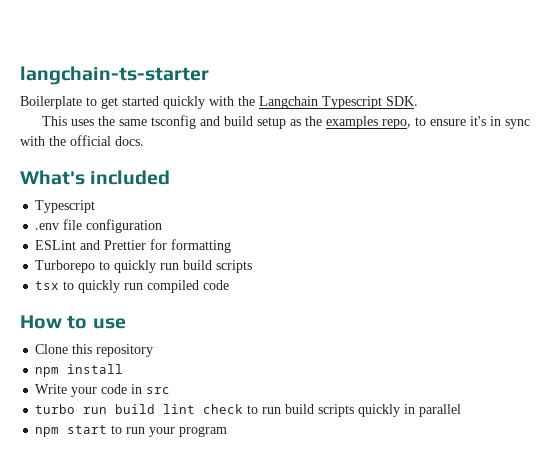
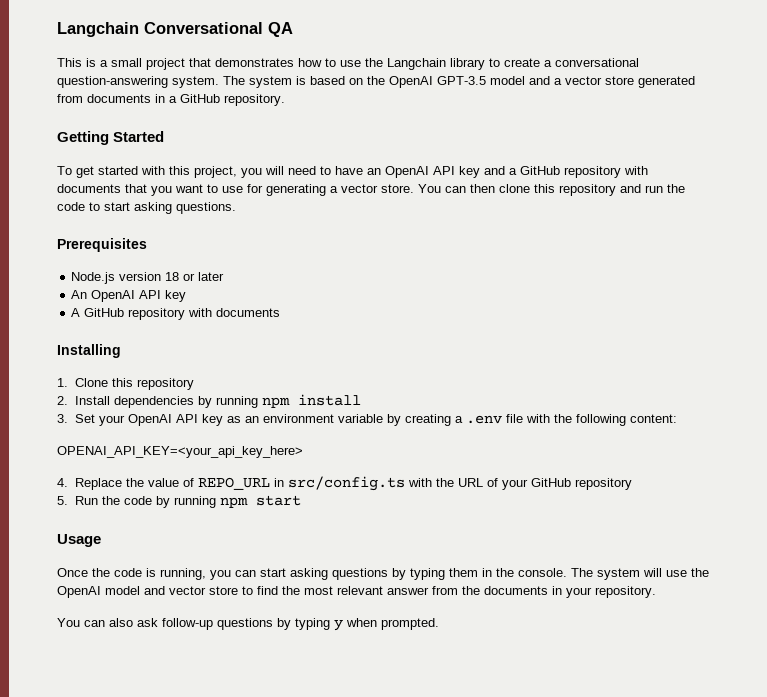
[20,66,209,85] [20,96,418,109] [42,115,531,129] [20,135,144,146] [20,170,171,185] [35,200,96,213] [35,219,163,233] [35,239,232,253] [35,260,253,273] [35,280,230,293] [20,315,126,329] [35,344,154,357] [35,364,124,377] [35,384,171,397] [35,404,462,417] [35,425,228,437] langchain-ts-starter // Boilerplate to get started quickly with the Langchain Typescript SDK. // This uses the same tsconfig and build setup as the examples repo, to ensure it's in sync with the official docs. // What's included // Typescript // .env file configuration // ESLint and Prettier for formatting // Turborepo to quickly run build scripts // tsx to quickly run compiled code // How to use // Clone this repository // npm install // Write your code in src // turbo run build lint check to run build scripts quickly in parallel // npm start to run your program -> [57,22,293,37] [57,58,639,70] [57,76,695,88] [57,94,285,106] [57,131,165,145] [57,166,648,178] [57,184,685,196] [57,202,236,214] [57,238,147,252] [71,272,225,284] [71,290,187,302] [71,308,281,320] [57,344,121,358] [57,378,195,390] [57,394,362,408] [57,414,678,426] [57,446,303,458] [57,476,633,491] [57,495,302,508] [57,534,101,547] [57,568,709,580] [57,586,656,598] [57,618,439,631] Langchain Conversational QA // This is a small project that demonstrates how to use the Langchain library to create a conversational question-answering system. The system is based on the OpenAI GPT-3.5 model and a vector store generated from documents in a GitHub repository. // Getting Started // To get started with this project, you will need to have an OpenAI API key and a GitHub repository with documents that you want to use for generating a vector store. You can then clone this repository and run the code to start asking questions. // Prerequisites // Node.js version 18 or later // An OpenAI API key // A GitHub repository with documents // Installing // 1. Clone this repository // 2. Install dependencies by running npm install // 3. Set your OpenAI API key as an environment variable by creating a .env file with the following content: // OPENAI_API_KEY=<your_api_key_here> // 4. Replace the value of REPO_URL in src/config.ts with the URL of your GitHub repository // 5. Run the code by running npm start // Usage // Once the code is running, you can start asking questions by typing them in the console. The system will use the OpenAI model and vector store to find the most relevant answer from the documents in your repository. // You can also ask follow-up questions by typing y when prompted.

